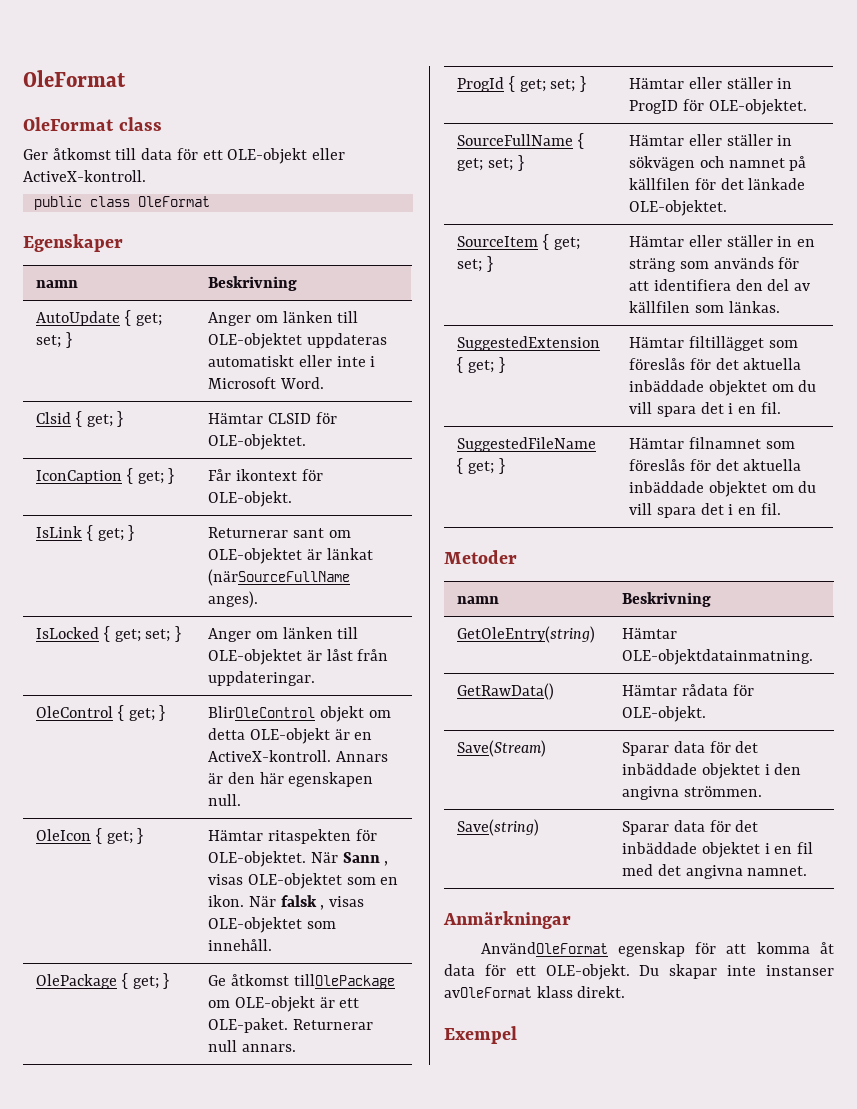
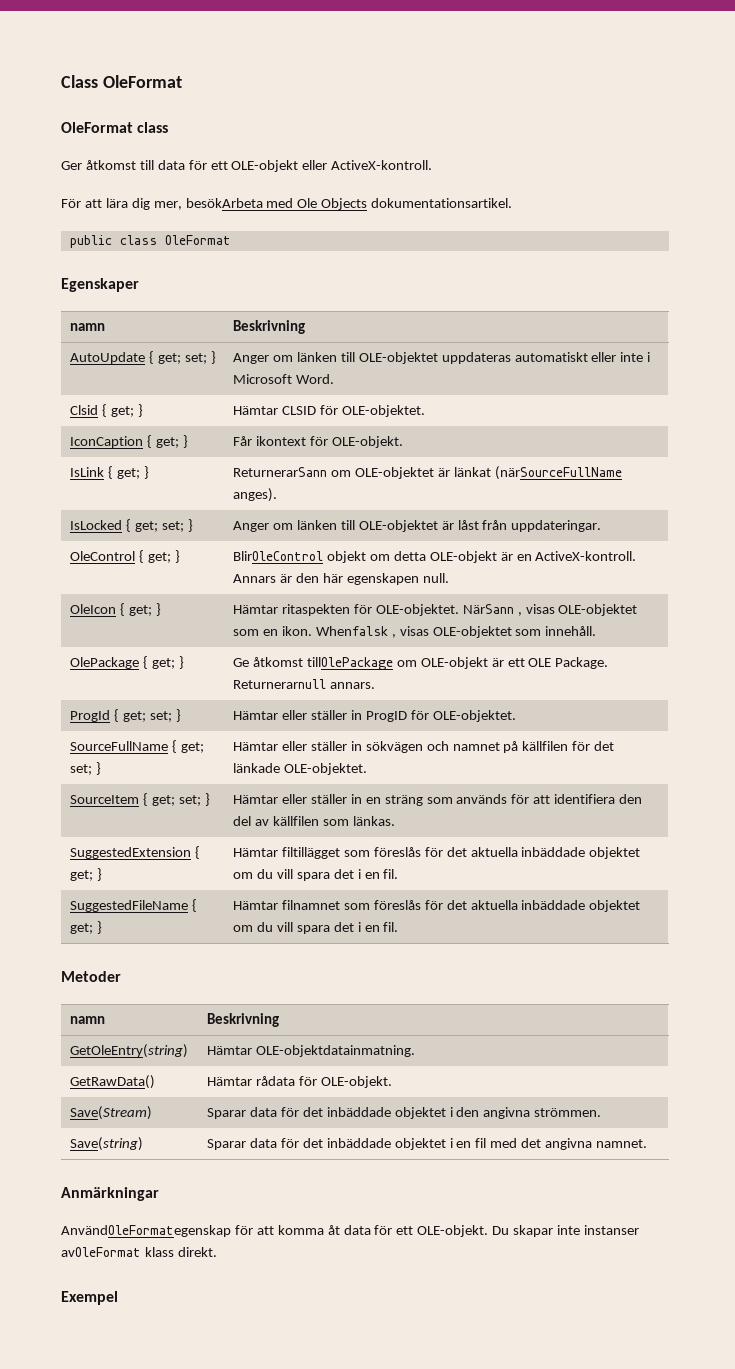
(23, 78) none -> [61,75,98,88] Class
(146, 176) none -> [61,198,513,210] // För att lära dig mer, besökArbeta med Ole Objects dokumentationsartikel.
[208,527,324,538] Returnerar sant -> [233,467,328,477] ReturnerarSann
[310,852,380,863] När Sann -> [462,604,514,614] NärSann
[248,895,317,907] När falsk -> [315,626,388,636] Whenfalsk
[208,1018,373,1033] [208,1040,238,1052] OLE-paket. Returnerar null -> [528,657,609,669] [233,679,327,689] OLE Package. Returnerarnull
[480,942,685,957] AnvändOleFormat egenskap -> [61,1225,231,1237] AnvändOleFormategenskap

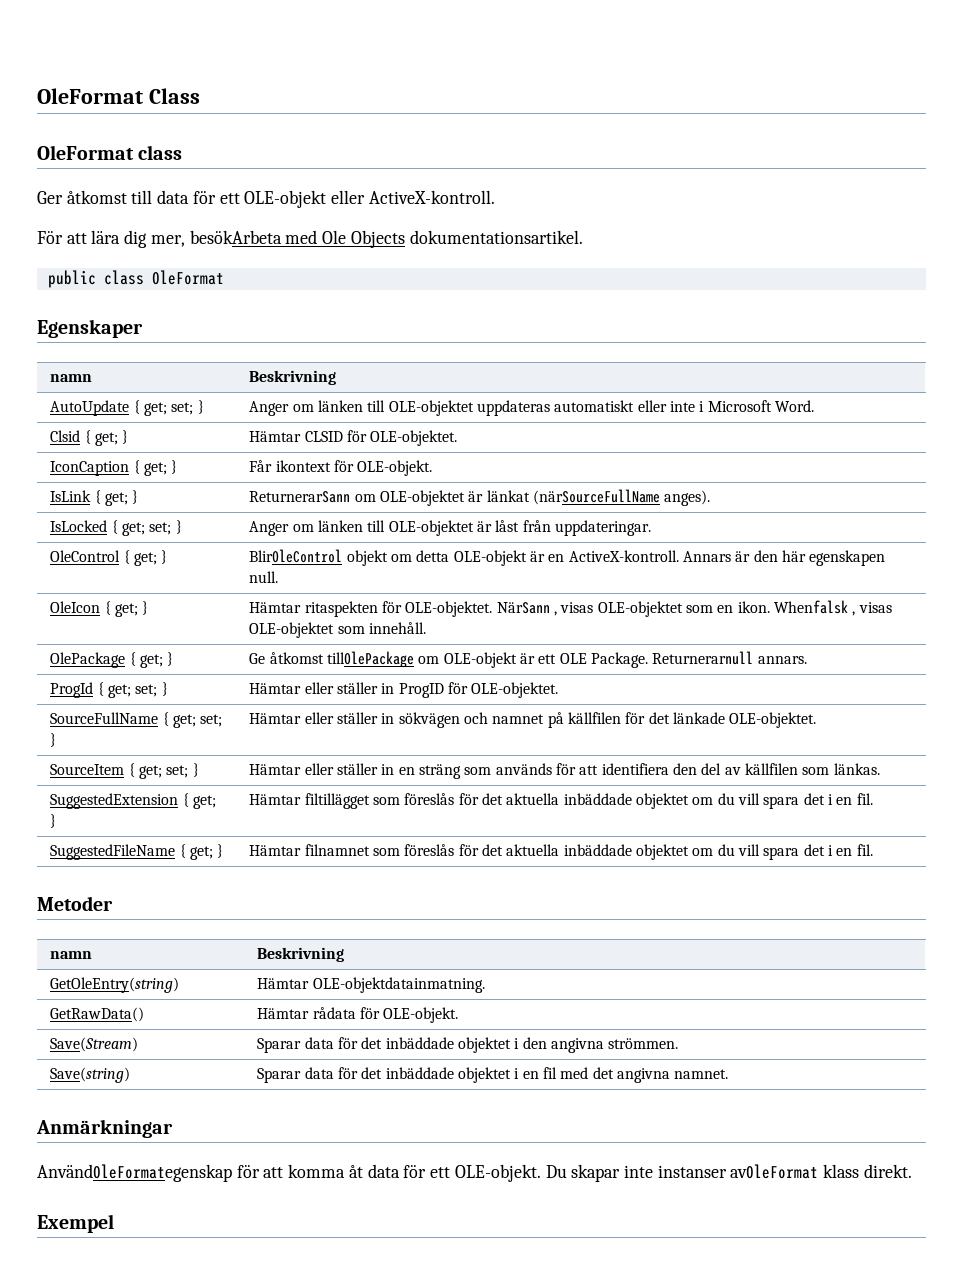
(61, 81) none -> [37,88,143,104] OleFormat
[102,75,182,88] OleFormat -> (200, 96) none

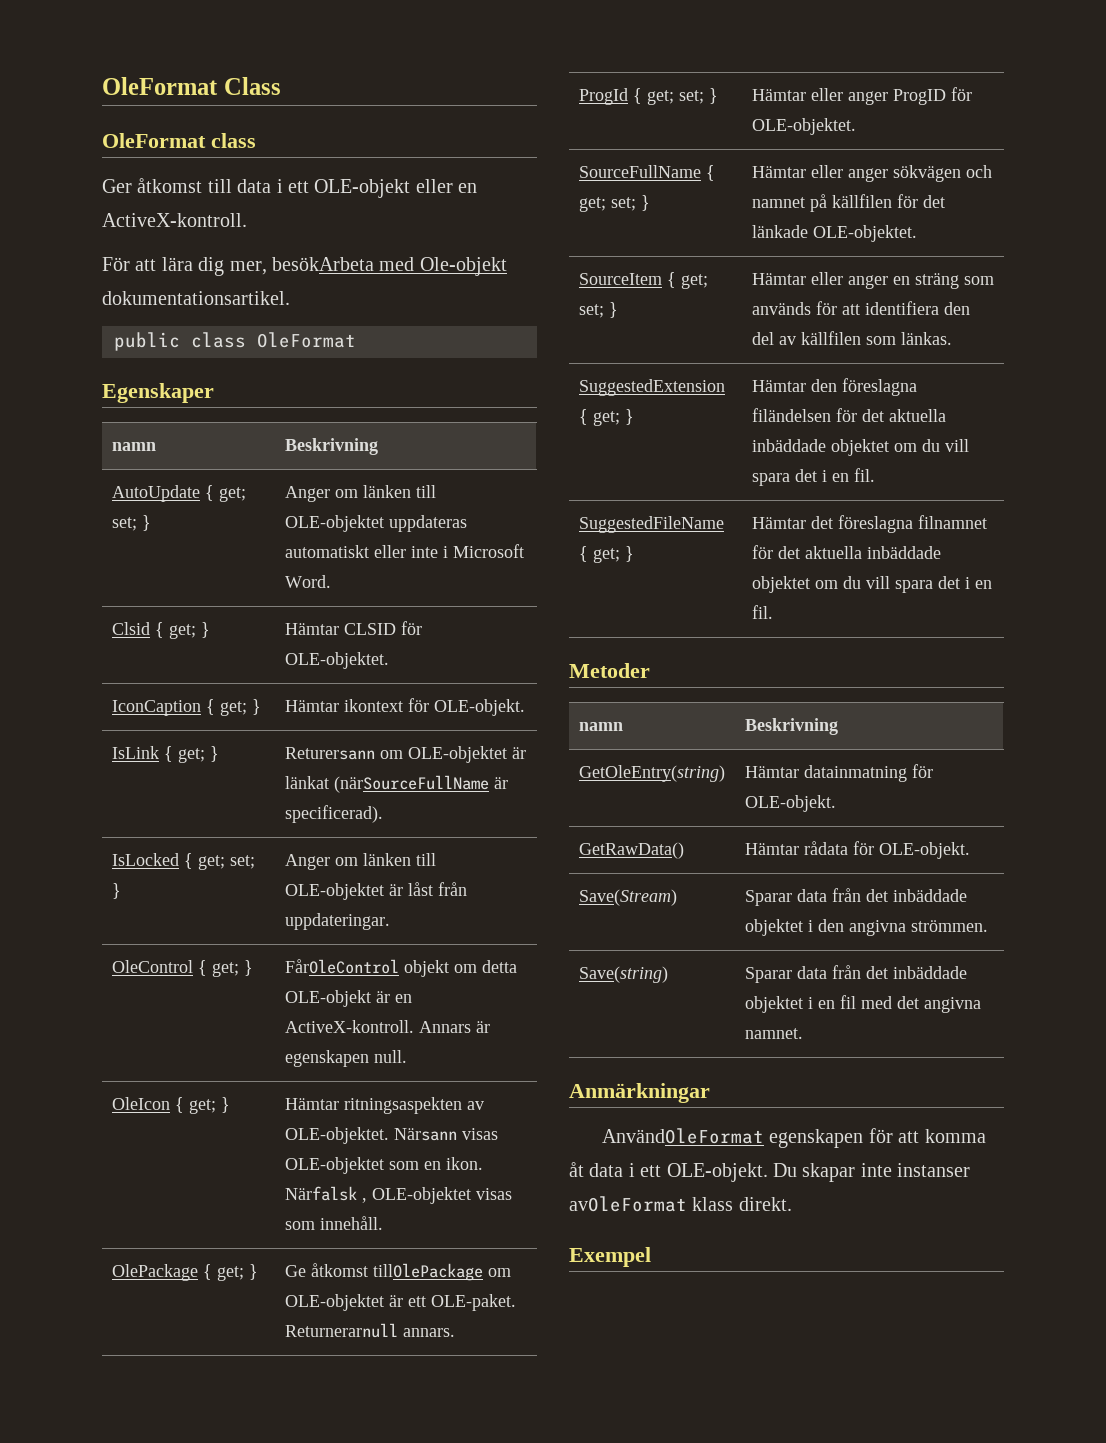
[192,191,216,204] för -> [276,179,283,193] i
(366, 197) none -> [458,183,478,193] en
[322,230,405,248] Ole Objects -> [419,257,507,276] Ole-objekt
[249,460,273,472] Får -> [284,700,339,712] Hämtar
[249,491,351,503] ReturnerarSann -> [284,747,375,760] Returersann
[664,490,711,506] anges). -> [493,777,508,789] [284,805,383,823] är specificerad).
[249,549,343,563] BlirOleControl -> [284,959,399,974] FårOleControl
[753,550,806,562] den här -> (490, 1027) none
[304,601,557,617] ritaspekten för OLE-objektet. NärSann , -> [343,1097,484,1114] [284,1127,457,1144] ritningsaspekten av OLE-objektet. Närsann
[773,600,892,616] [249,622,335,638] Whenfalsk , visas OLE-objektet -> [284,1186,512,1204] Närfalsk , OLE-objektet visas
[443,652,517,668] OLE-objekt -> [284,1294,384,1311] OLE-objektet
[559,652,648,668] OLE Package. -> [430,1294,516,1311] OLE-paket.
[337,682,395,694] ställer in -> [847,91,888,105] anger
[337,712,395,724] ställer in -> [847,168,888,182] anger
[337,763,395,775] ställer in -> [847,275,888,289] anger
[304,793,455,809] filtillägget som föreslås -> [810,378,917,396] [751,408,831,422] den föreslagna filändelsen
[304,844,455,856] filnamnet som föreslås -> [810,515,987,533] det föreslagna filnamnet
[312,977,485,993] OLE-objektdatainmatning. -> [803,764,933,782] [744,795,836,812] datainmatning för OLE-objekt.
[338,1037,359,1049] för -> [831,888,861,902] från
[338,1067,359,1079] för -> [831,965,861,979] från
[37,1164,232,1182] AnvändOleFormategenskap -> [601,1128,864,1148] AnvändOleFormat egenskapen
[403,1165,427,1178] för -> [628,1163,635,1177] i

